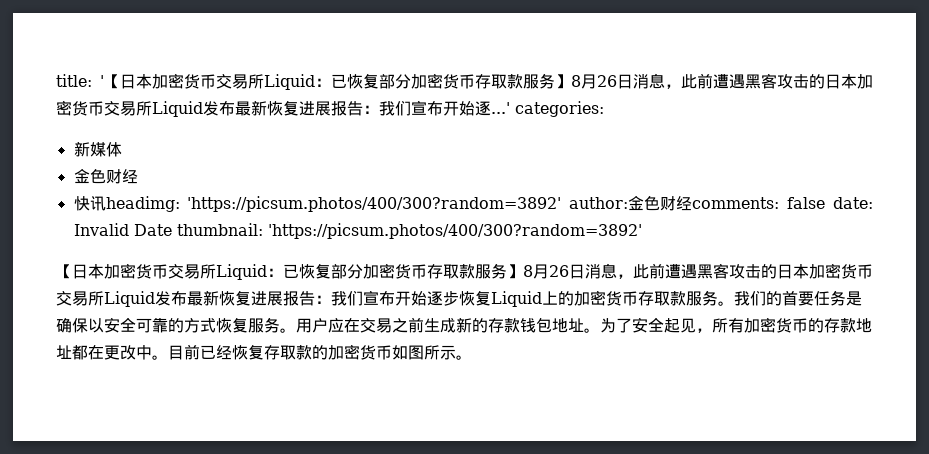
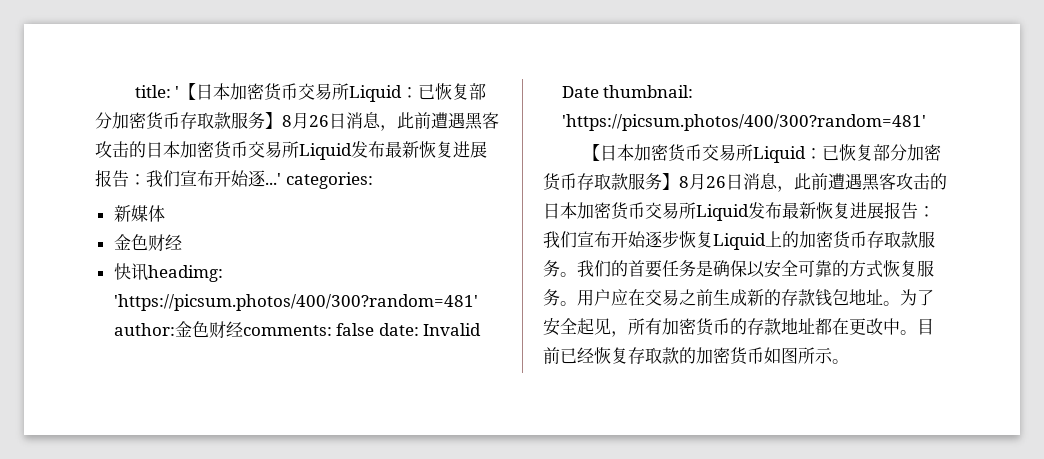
[187,196,562,212] 'https://picsum.photos/400/300?random=3892' -> [113,294,478,311] 'https://picsum.photos/400/300?random=481'
[267,223,642,239] 'https://picsum.photos/400/300?random=3892' -> [561,114,926,131] 'https://picsum.photos/400/300?random=481'

